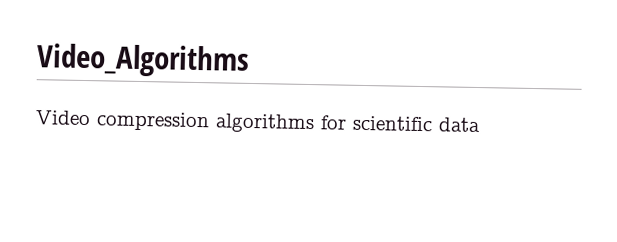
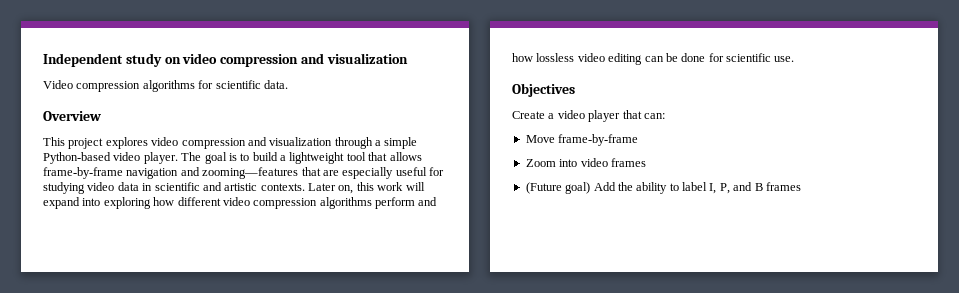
[36,43,250,78] Video_Algorithms -> [43,53,408,67] Independent study on video compression and visualization
[438,117,481,133] data -> [263,80,288,89] [43,111,101,121] [43,137,418,149] [43,152,422,164] [43,167,444,179] [43,182,425,194] [43,197,438,209] [512,53,795,65] [512,83,575,97] [512,110,665,122] [525,134,639,146] [525,158,646,167] [525,182,801,194] data. // Overview // This project explores video compression and visualization through a simple Python-based video player. The goal is to build a lightweight tool that allows frame-by-frame navigation and zooming—features that are especially useful for studying video data in scientific and artistic contexts. Later on, this work will expand into exploring how different video compression algorithms perform and how lossless video editing can be done for scientific use. // Objectives // Create a video player that can: // Move frame-by-frame // Zoom into video frames // (Future goal) Add the ability to label I, P, and B frames

